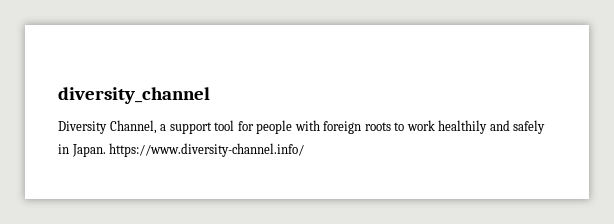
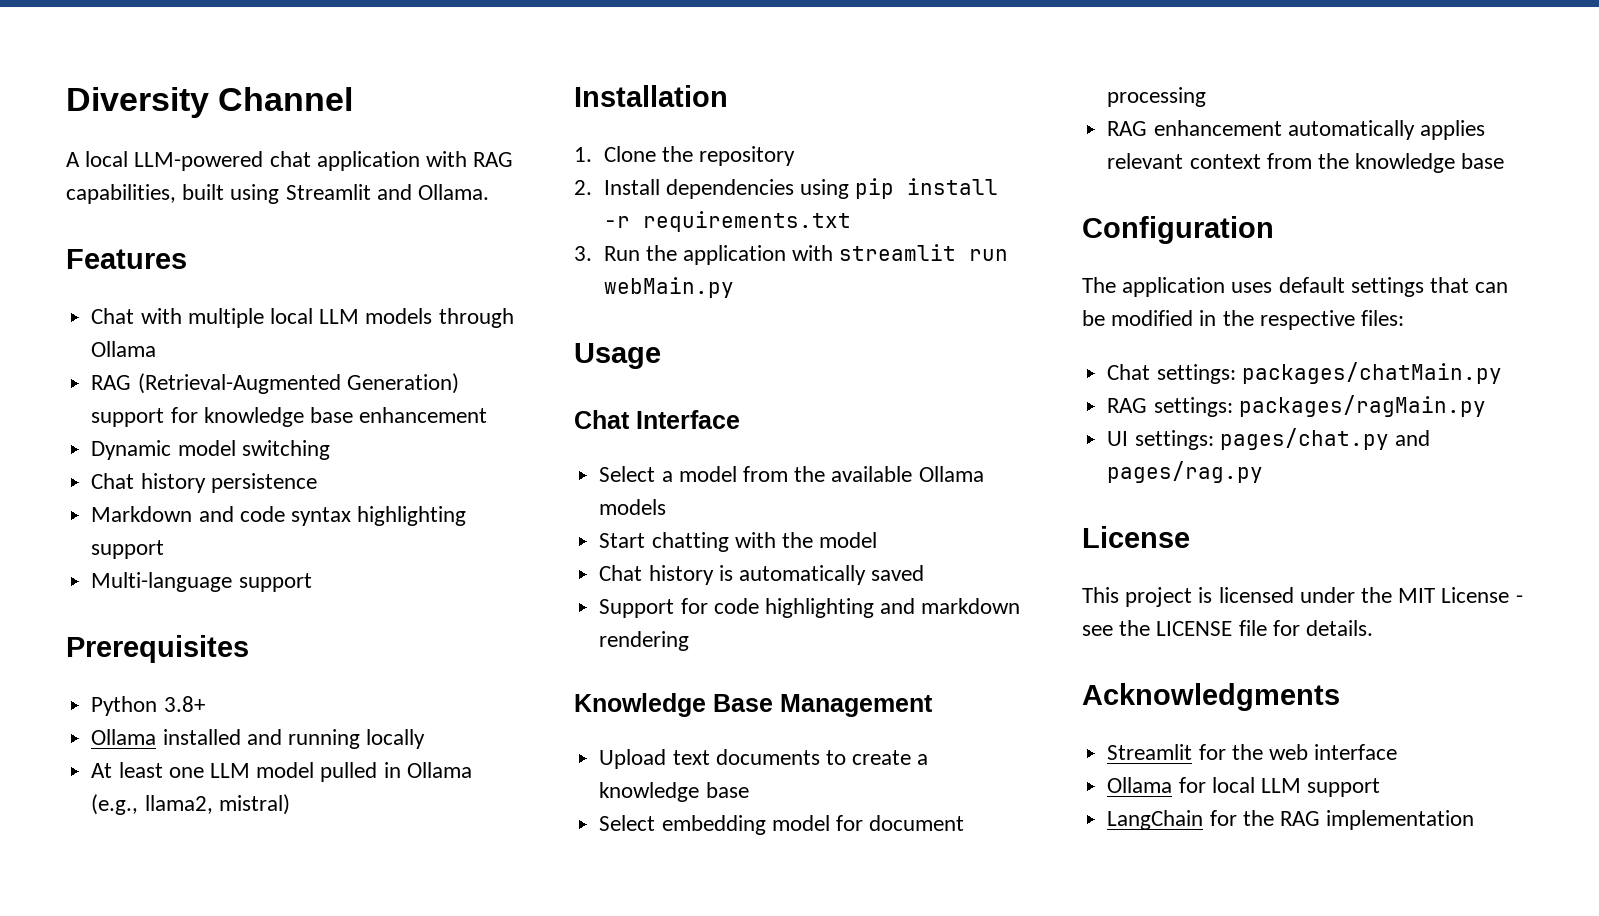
[58,87,210,104] [58,120,546,134] [58,143,305,157] diversity_channel // Diversity Channel, a support tool for people with foreign roots to work healthily and safely in Japan. https://www.diversity-channel.info/ -> [66,87,354,118] [66,151,514,171] [66,184,490,204] [66,249,187,269] [91,308,514,328] [91,341,157,357] [91,373,459,394] [91,407,488,427] [91,440,330,460] [91,473,317,493] [91,506,467,526] [91,540,165,559] [91,572,312,592] [66,635,249,663] [91,696,205,716] [91,729,426,749] [91,762,472,782] [91,794,290,815] [574,85,728,107] [574,146,795,166] [574,178,999,199] [603,211,851,232] [574,244,1009,265] [603,277,734,298] [574,343,661,369] [574,410,740,429] [599,466,984,482] [599,499,667,515] [599,532,878,552] [599,565,925,585] [599,598,1021,618] [599,631,690,651] [574,693,933,717] [599,749,929,769] [599,782,749,802] [599,815,965,835] [1107,87,1207,107] [1107,120,1485,140] [1107,153,1505,173] [1082,216,1274,244] [1082,277,1509,297] [1082,310,1405,330] [1107,362,1502,384] [1107,395,1486,417] [1107,428,1430,450] [1107,461,1264,483] [1082,526,1190,548] [1082,587,1523,607] [1082,620,1374,636] [1082,683,1340,711] [1107,744,1398,760] [1107,777,1381,797] [1107,810,1475,830] Diversity Channel // A local LLM-powered chat application with RAG capabilities, built using Streamlit and Ollama. // Features // Chat with multiple local LLM models through Ollama // RAG (Retrieval-Augmented Generation) support for knowledge base enhancement // Dynamic model switching // Chat history persistence // Markdown and code syntax highlighting support // Multi-language support // Prerequisites // Python 3.8+ // Ollama installed and running locally // At least one LLM model pulled in Ollama (e.g., llama2, mistral) // Installation // 1. Clone the repository // 2. Install dependencies using pip install -r requirements.txt // 3. Run the application with streamlit run webMain.py // Usage // Chat Interface // Select a model from the available Ollama models // Start chatting with the model // Chat history is automatically saved // Support for code highlighting and markdown rendering // Knowledge Base Management // Upload text documents to create a knowledge base // Select embedding model for document processing // RAG enhancement automatically applies relevant context from the knowledge base // Configuration // The application uses default settings that can be modified in the respective files: // Chat settings: packages/chatMain.py // RAG settings: packages/ragMain.py // UI settings: pages/chat.py and pages/rag.py // License // This project is licensed under the MIT License - see the LICENSE file for details. // Acknowledgments // Streamlit for the web interface // Ollama for local LLM support // LangChain for the RAG implementation

